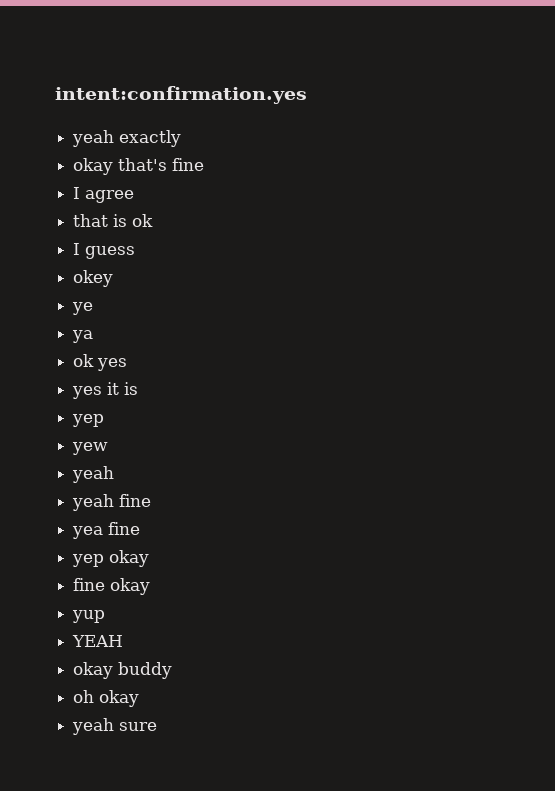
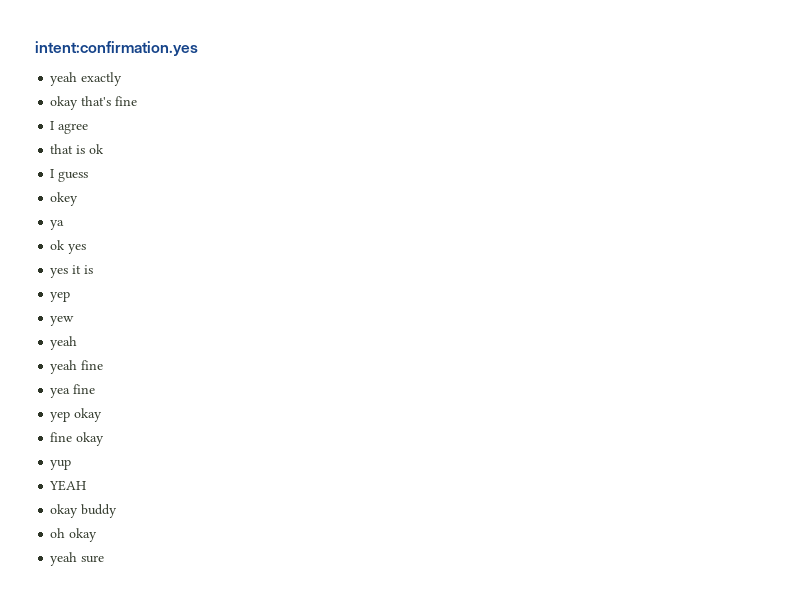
[72,302,94,315] // ye -> (79, 199) none

